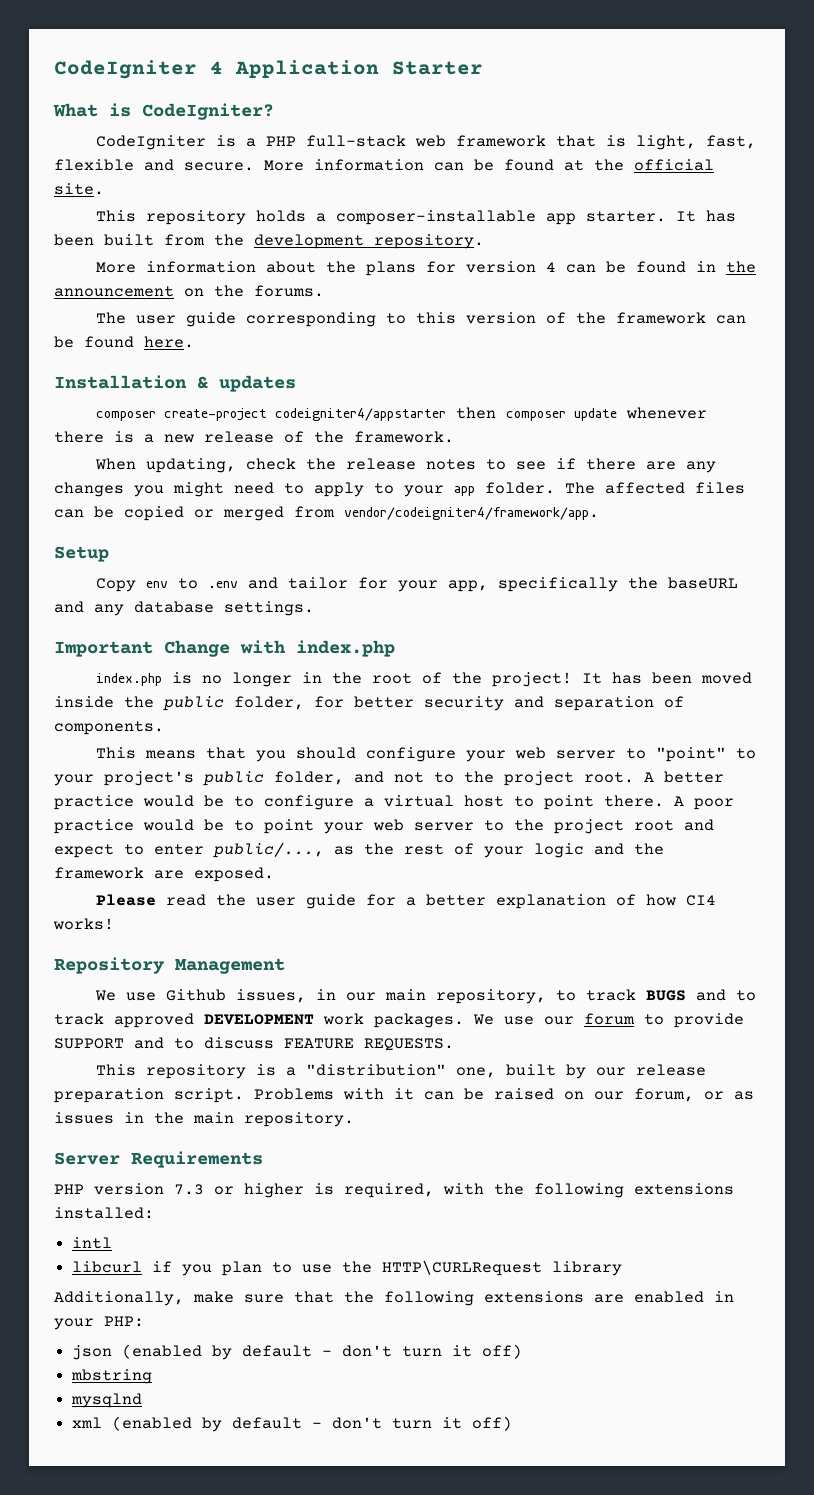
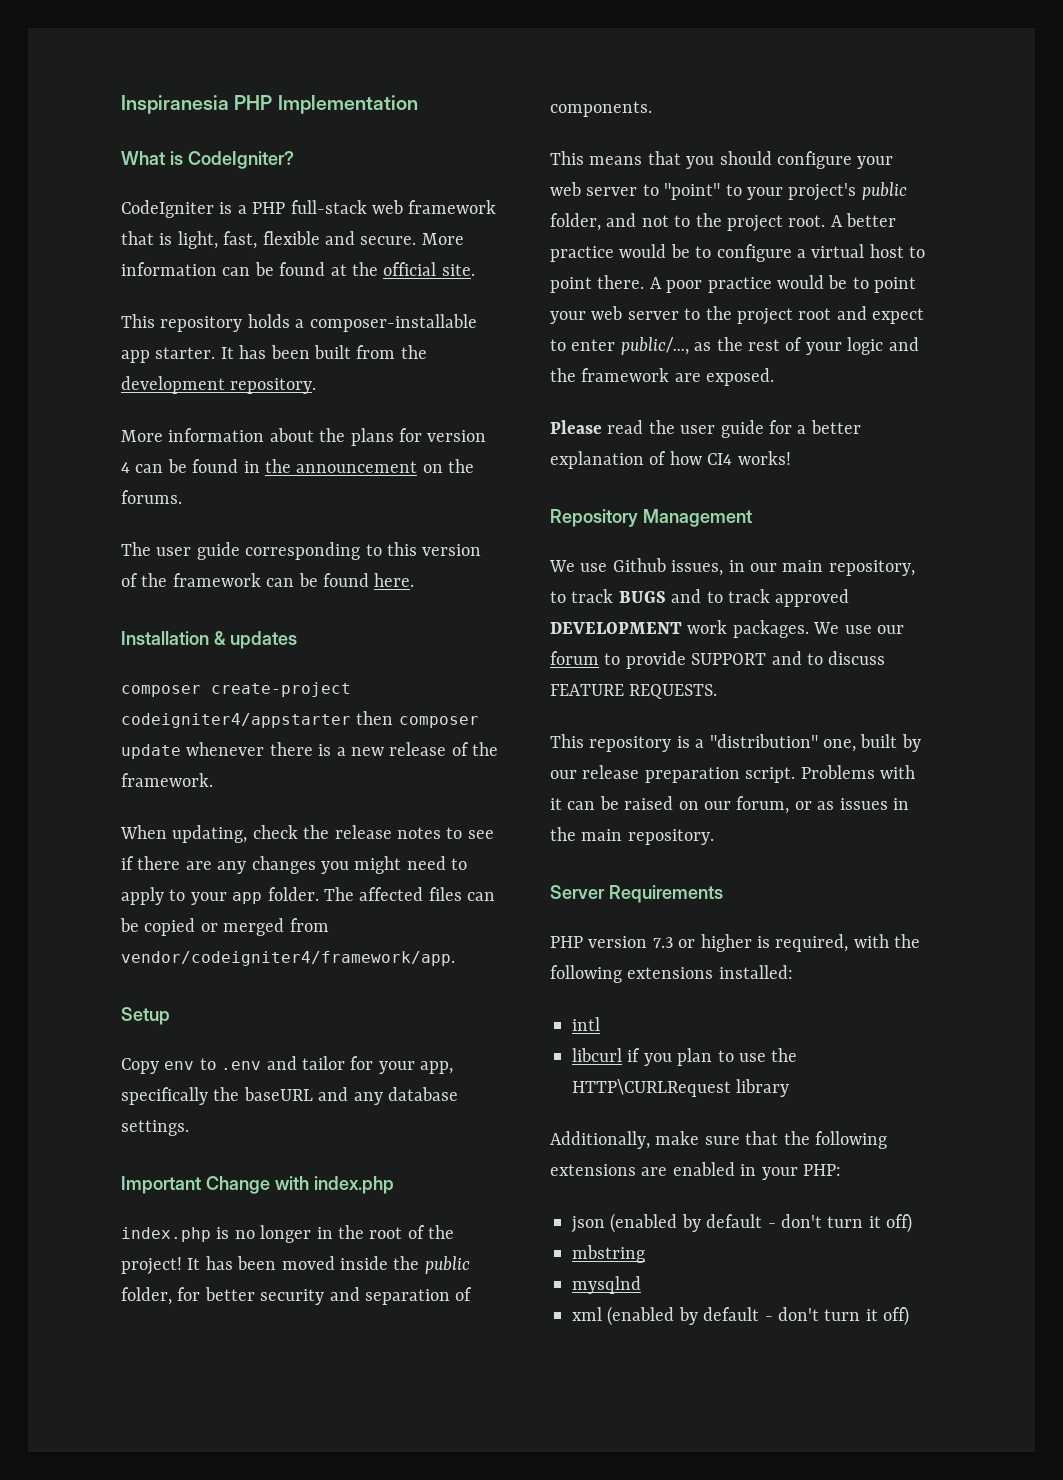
[54,60,483,79] CodeIgniter 4 Application Starter -> [121,95,418,114] Inspiranesia PHP Implementation

